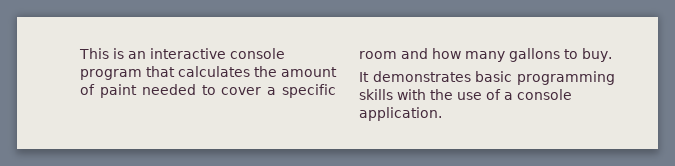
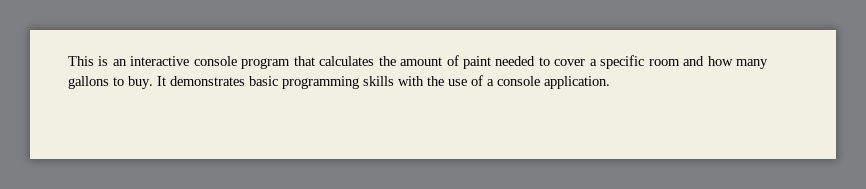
(612, 55) // -> (153, 82) none

